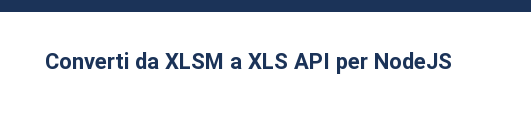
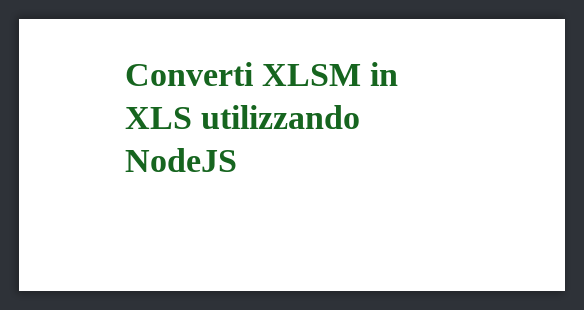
[134,52,368,74] da XLSM a XLS API per -> [262,62,399,86] [125,105,361,129] XLSM in XLS utilizzando

